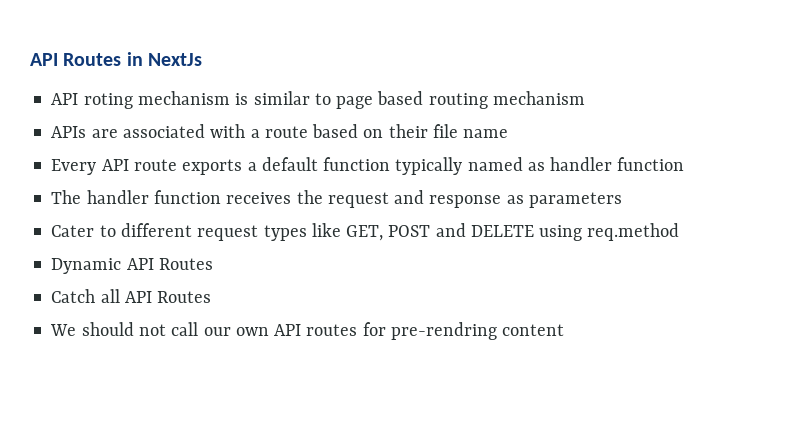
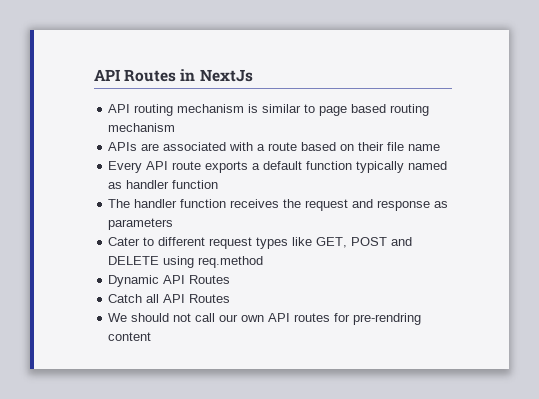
[83,93,133,109] roting -> [134,104,174,116] routing

